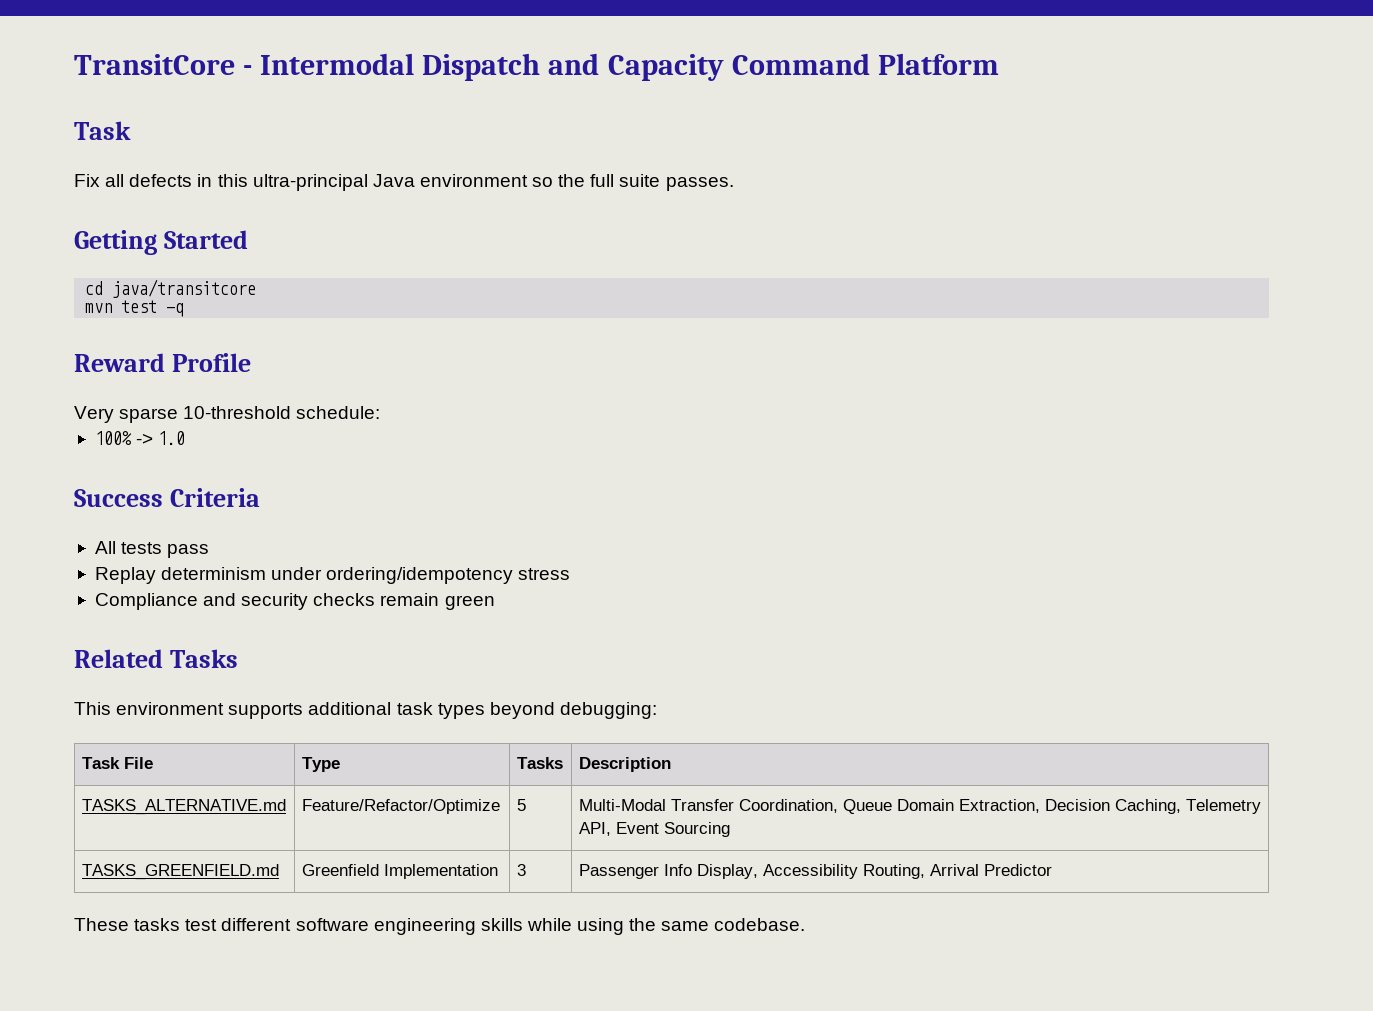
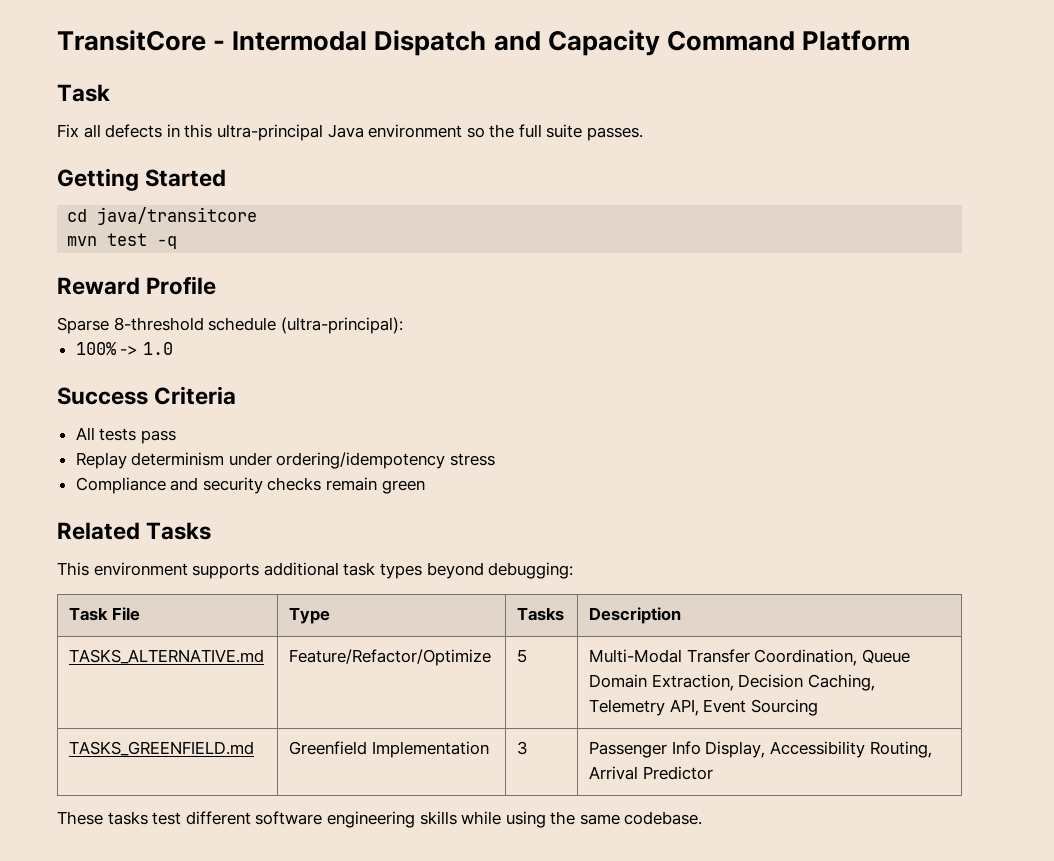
[74,406,381,423] Very sparse 10-threshold schedule: -> [57,317,403,334] Sparse 8-threshold schedule (ultra-principal):

